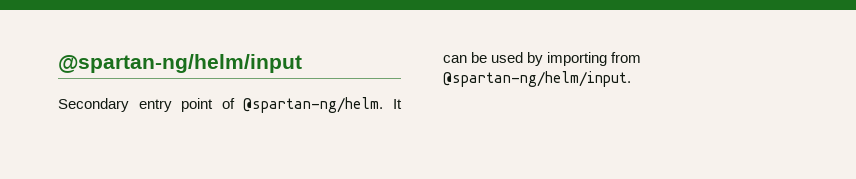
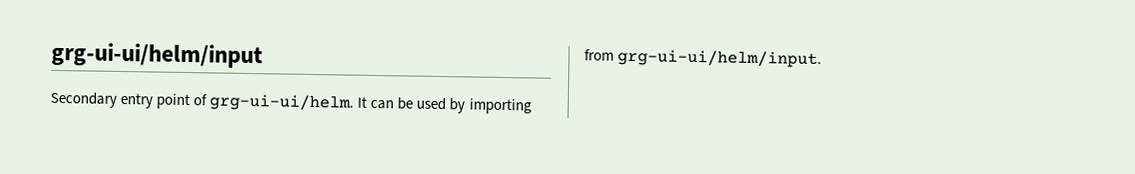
[58,54,302,73] @spartan-ng/helm/input -> [51,41,263,69] grg-ui-ui/helm/input
[243,97,384,113] @spartan-ng/helm. -> [209,93,355,112] grg-ui-ui/helm.
[443,71,631,87] @spartan-ng/helm/input. -> [617,48,823,69] grg-ui-ui/helm/input.

